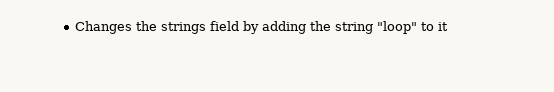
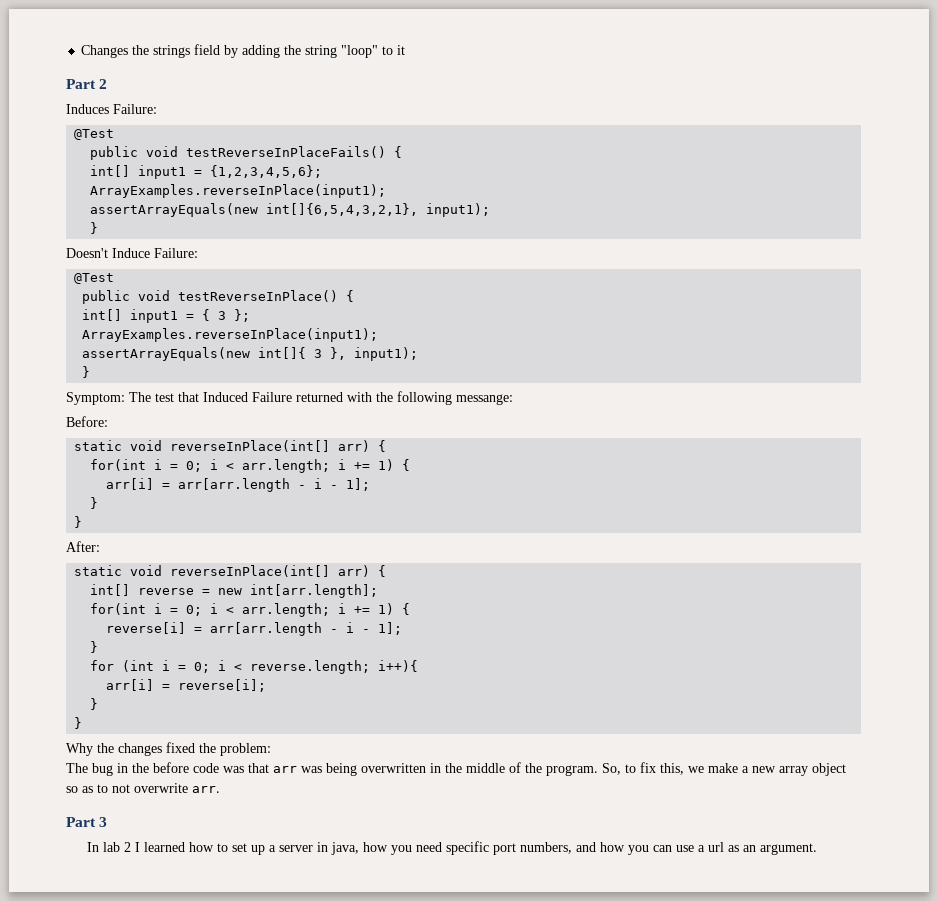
(448, 26) none -> [66,79,108,89] [66,104,157,114] [74,129,115,140] [90,146,403,160] [90,165,323,179] [90,184,387,198] [90,203,491,217] [90,222,99,234] [66,248,198,258] [74,273,115,284] [82,290,355,304] [82,309,251,323] [82,328,379,342] [82,347,419,361] [82,366,91,378] [66,391,513,405] [66,416,108,427] [74,440,387,452] [90,459,411,473] [106,478,371,492] [90,497,99,509] [74,516,83,528] [66,541,100,552] [74,565,387,577] [90,584,379,598] [90,603,411,617] [106,622,403,636] [90,641,99,653] [90,660,419,674] [106,679,267,692] [90,698,99,710] [74,717,83,729] [66,742,271,756] [66,762,846,776] [66,783,220,793] [66,817,108,827] [86,841,817,855] // Part 2 // Induces Failure: // @Test // public void testReverseInPlaceFails() { // int[] input1 = {1,2,3,4,5,6}; // ArrayExamples.reverseInPlace(input1); // assertArrayEquals(new int[]{6,5,4,3,2,1}, input1); // } // Doesn't Induce Failure: // @Test // public void testReverseInPlace() { // int[] input1 = { 3 }; // ArrayExamples.reverseInPlace(input1); // assertArrayEquals(new int[]{ 3 }, input1); // } // Symptom: The test that Induced Failure returned with the following messange: // Before: // static void reverseInPlace(int[] arr) { // for(int i = 0; i < arr.length; i += 1) { // arr[i] = arr[arr.length - i - 1]; // } // } // After: // static void reverseInPlace(int[] arr) { // int[] reverse = new int[arr.length]; // for(int i = 0; i < arr.length; i += 1) { // reverse[i] = arr[arr.length - i - 1]; // } // for (int i = 0; i < reverse.length; i++){ // arr[i] = reverse[i]; // } // } // Why the changes fixed the problem: // The bug in the before code was that arr was being overwritten in the middle of the program. So, to fix this, we make a new array object so as to not overwrite arr. // Part 3 // In lab 2 I learned how to set up a server in java, how you need specific port numbers, and how you can use a url as an argument.

